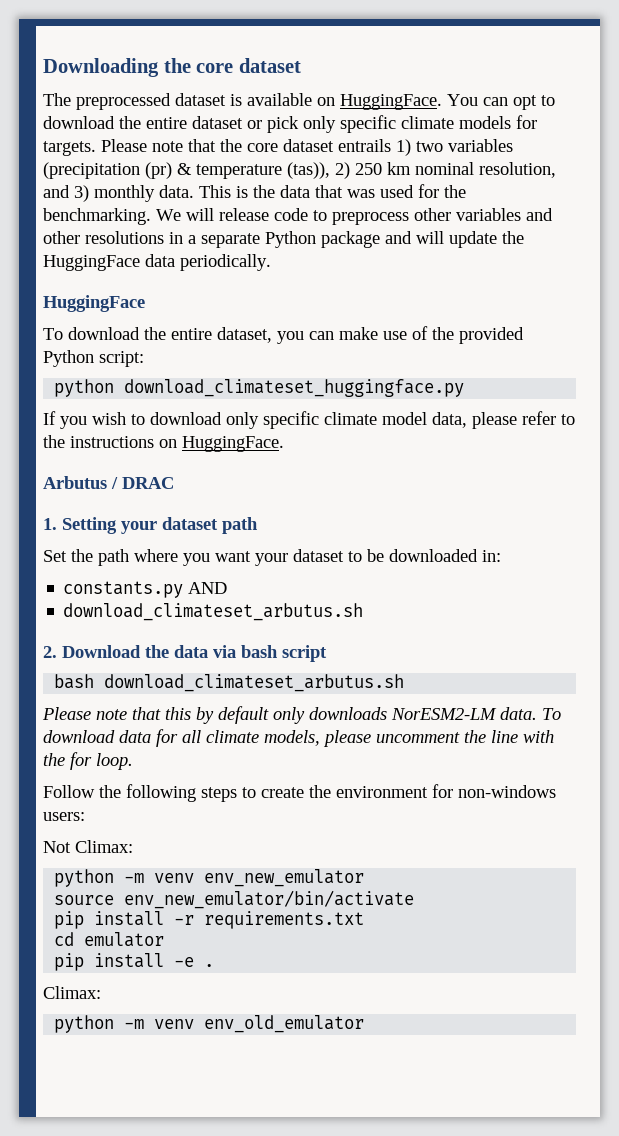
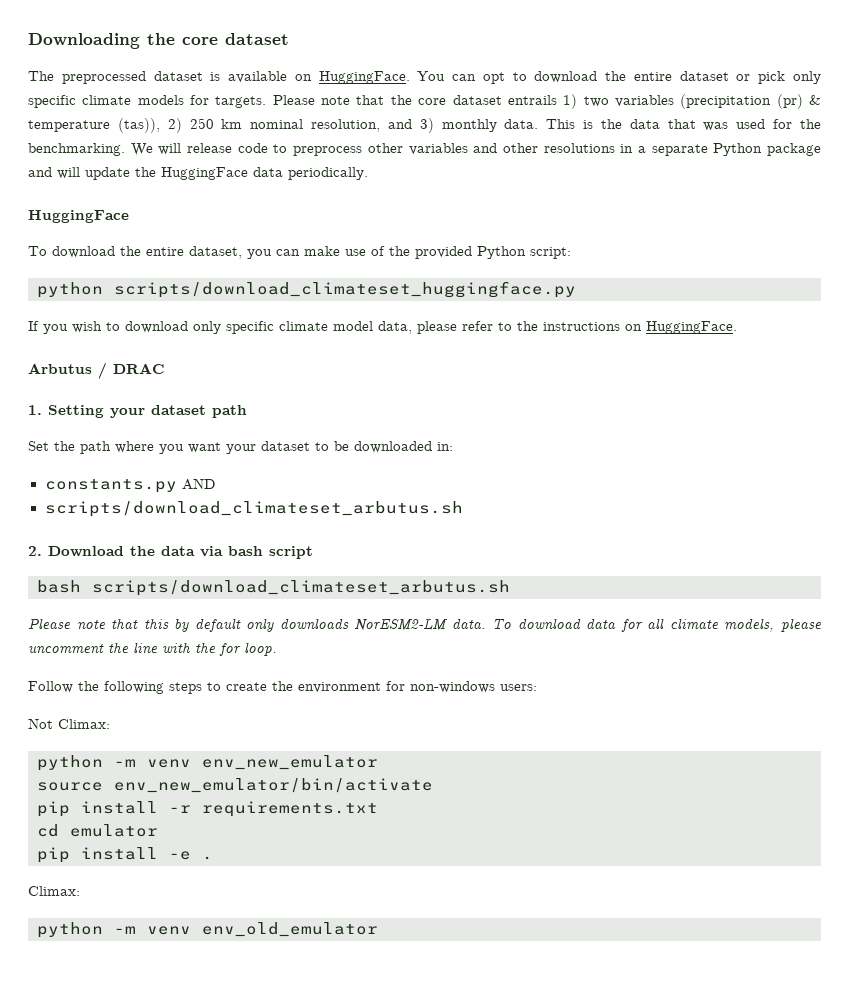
[124,379,465,397] download_climateset_huggingface.py -> [114,281,576,298] scripts/download_climateset_huggingface.py
[63,603,364,621] download_climateset_arbutus.sh -> [44,501,463,517] scripts/download_climateset_arbutus.sh
[104,674,405,692] download_climateset_arbutus.sh -> [92,580,510,596] scripts/download_climateset_arbutus.sh

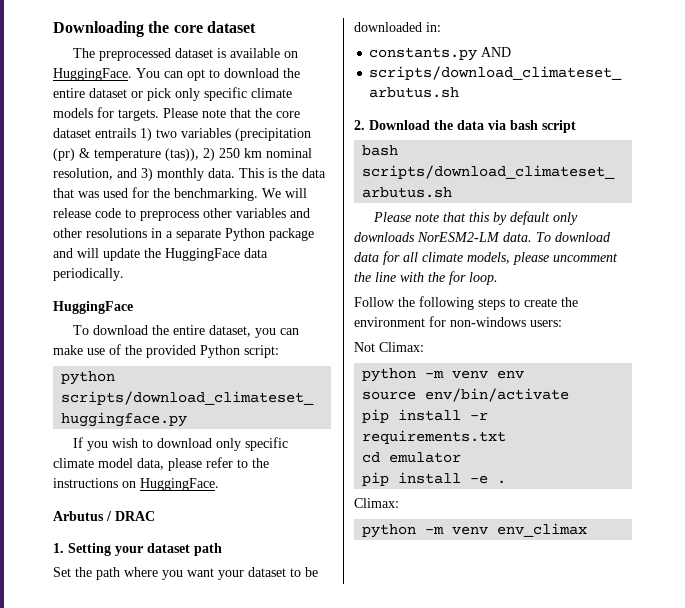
[202,755,378,770] env_new_emulator -> [497,370,525,379] env
[114,778,433,793] env_new_emulator/bin/activate -> [425,388,570,402] env/bin/activate
[202,922,378,937] env_old_emulator -> [497,523,588,537] env_climax

